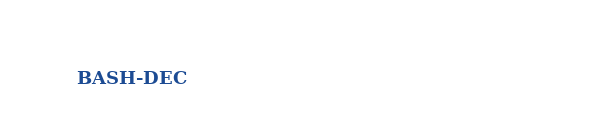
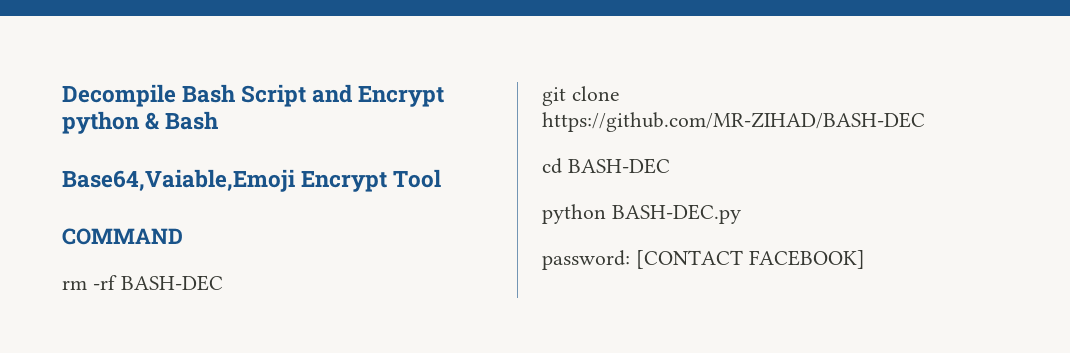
[77,71,187,84] BASH-DEC -> [62,84,445,107] [62,111,219,134] [62,169,442,192] [62,228,183,245] [62,275,223,291] [542,86,620,106] [542,112,925,132] [542,158,670,174] [542,204,741,224] [542,250,865,270] Decompile Bash Script and Encrypt python & Bash // Base64,Vaiable,Emoji Encrypt Tool // COMMAND // rm -rf BASH-DEC // git clone https://github.com/MR-ZIHAD/BASH-DEC // cd BASH-DEC // python BASH-DEC.py // password: [CONTACT FACEBOOK]

